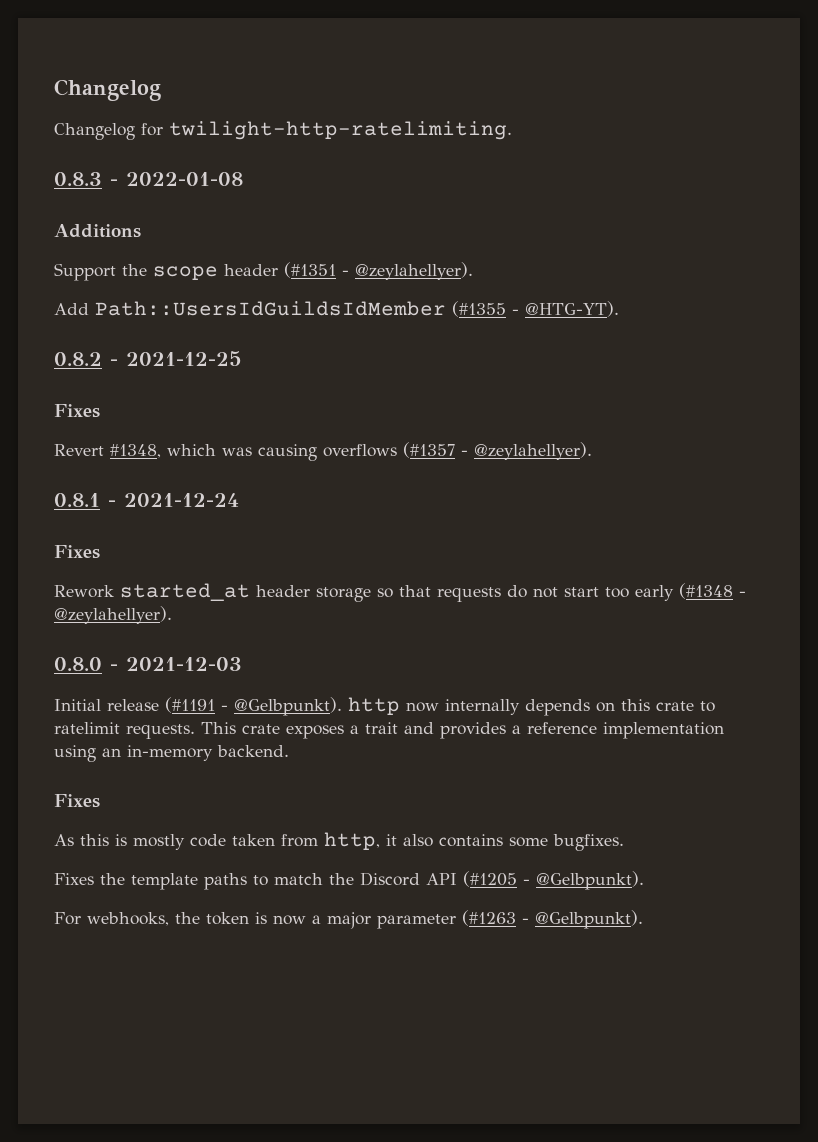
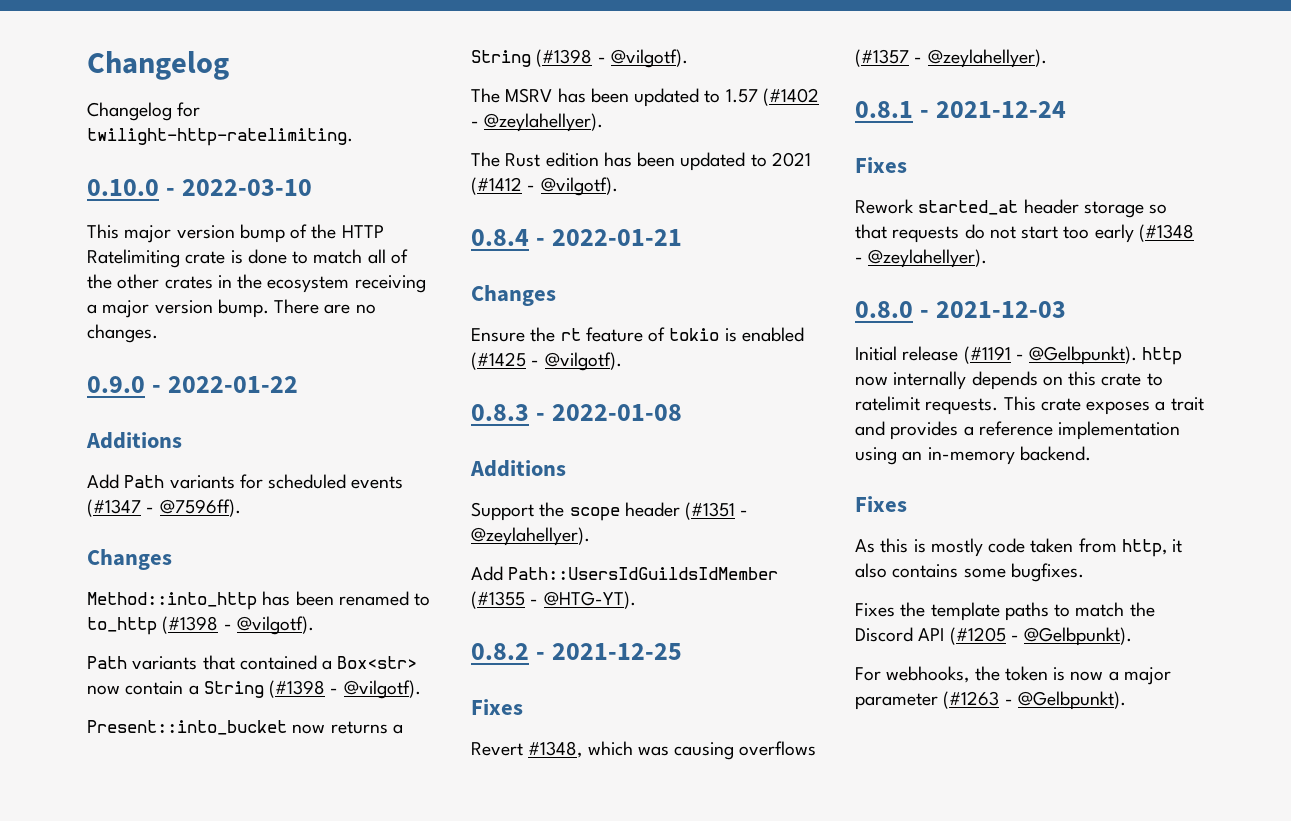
(512, 130) none -> [87,179,313,196] [87,224,384,243] [87,249,408,268] [87,274,426,293] [87,299,376,318] [87,324,158,343] [87,376,299,393] [86,432,182,449] [87,474,404,489] [87,499,241,517] [87,549,172,570] [87,591,431,610] [87,616,314,635] [87,655,418,670] [87,680,421,699] [87,720,403,735] [471,49,688,68] [471,88,819,107] [471,113,604,132] [471,152,811,171] [471,177,618,196] [471,229,683,246] [471,285,556,306] [471,327,804,342] [471,352,622,371] // 0.10.0 - 2022-03-10 // This major version bump of the HTTP Ratelimiting crate is done to match all of the other crates in the ecosystem receiving a major version bump. There are no changes. // 0.9.0 - 2022-01-22 // Additions // Add Path variants for scheduled events (#1347 - @7596ff). // Changes // Method::into_http has been renamed to to_http (#1398 - @vilgotf). // Path variants that contained a Box<str> now contain a String (#1398 - @vilgotf). // Present::into_bucket now returns a String (#1398 - @vilgotf). // The MSRV has been updated to 1.57 (#1402 - @zeylahellyer). // The Rust edition has been updated to 2021 (#1412 - @vilgotf). // 0.8.4 - 2022-01-21 // Changes // Ensure the rt feature of tokio is enabled (#1425 - @vilgotf).

